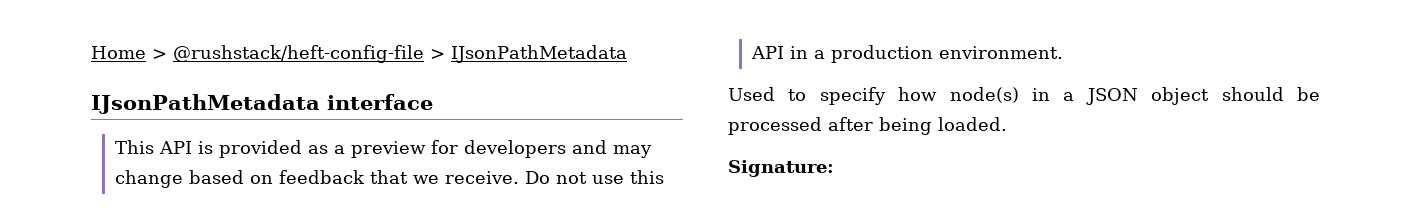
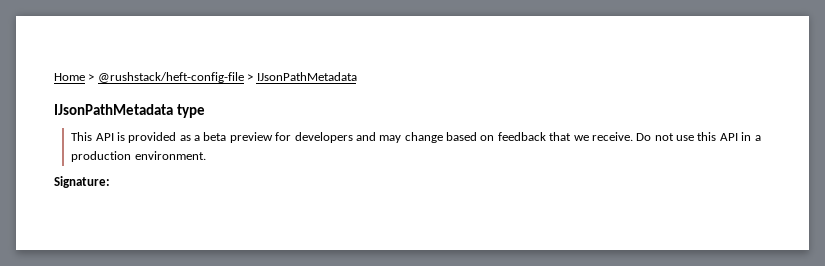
[327,94,433,110] interface -> [176,104,205,118] type
(345, 149) none -> [203,132,227,141] beta
[728,87,1320,105] [728,117,1007,135] // Used to specify how node(s) in a JSON object should be processed after being loaded. -> (206, 155) none

